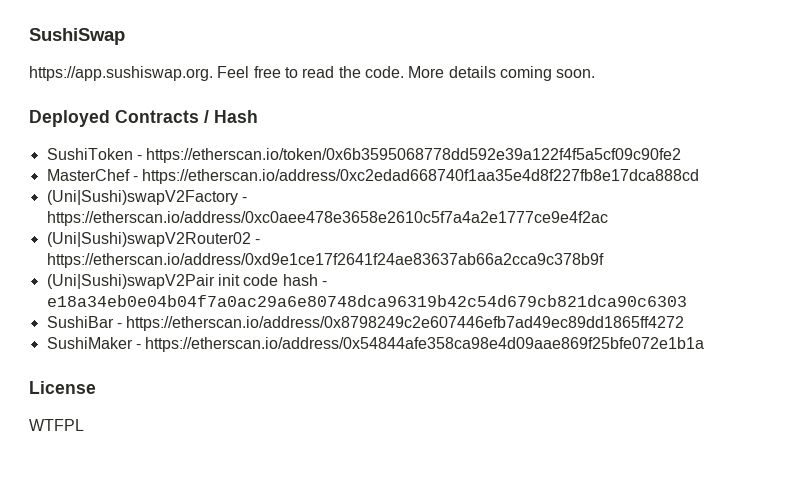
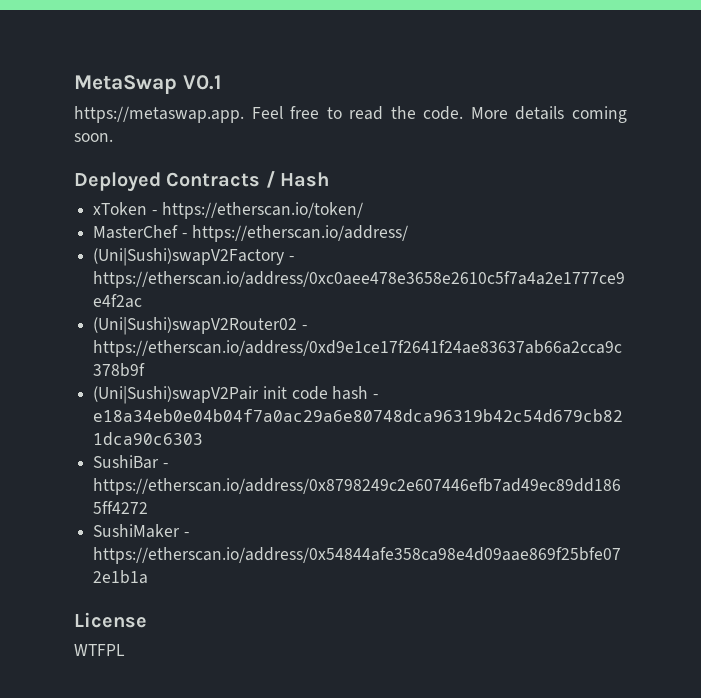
[29,28,125,45] [29,66,213,81] SushiSwap // https://app.sushiswap.org. -> [74,75,221,94] [74,106,244,123] MetaSwap V0.1 // https://metaswap.app.
[46,148,682,163] SushiToken - https://etherscan.io/token/0x6b3595068778dd592e39a122f4f5a5cf09c90fe2 -> [93,202,363,219] xToken - https://etherscan.io/token/
[142,169,700,184] https://etherscan.io/address/0xc2edad668740f1aa35e4d8f227fb8e17dca888cd -> [191,225,408,242] https://etherscan.io/address/

